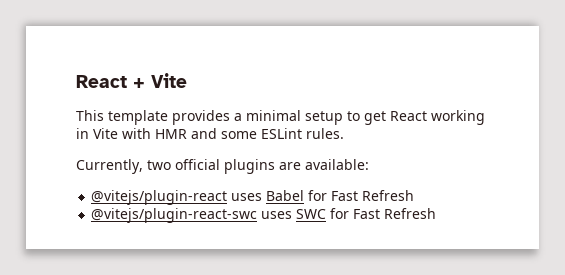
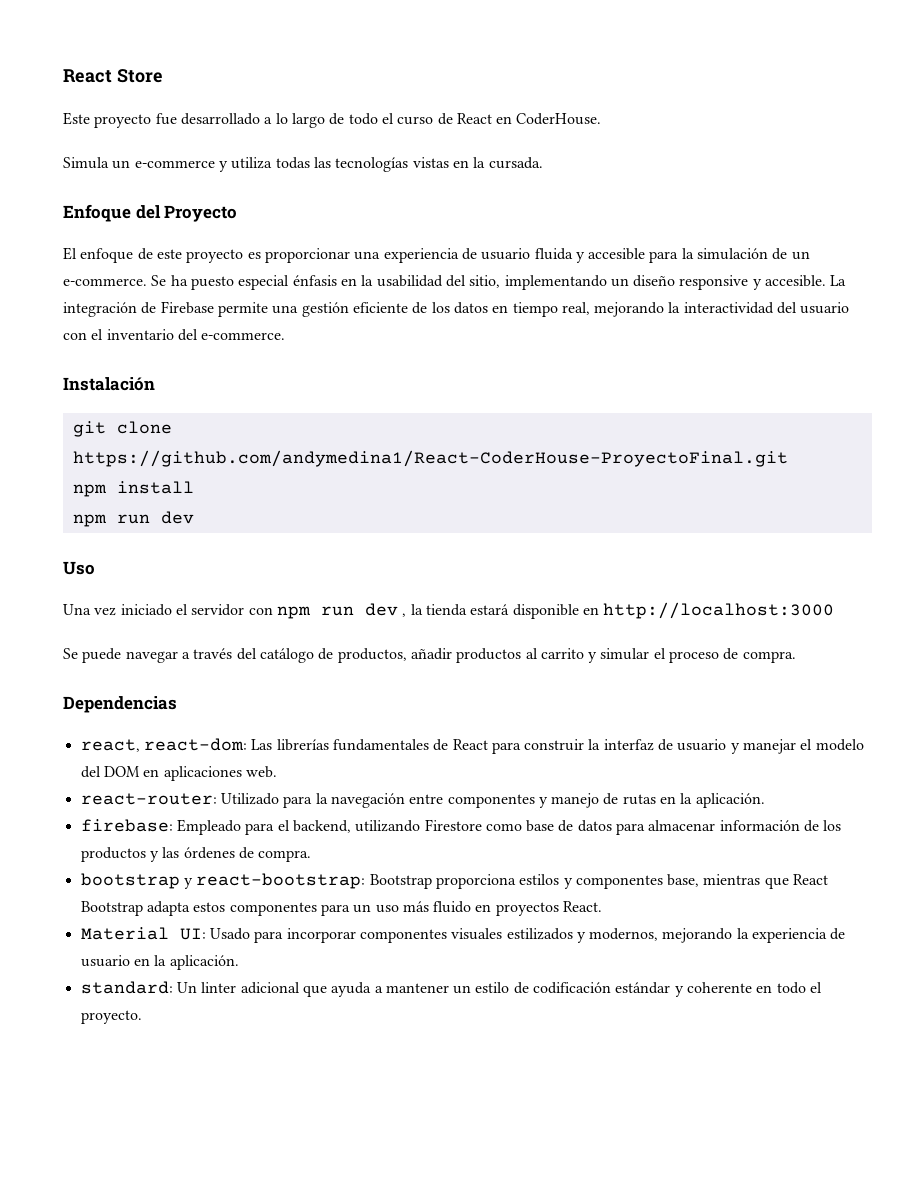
[76,73,187,88] [76,110,485,125] [76,128,344,139] [76,159,369,174] [91,190,415,205] [91,208,437,223] React + Vite // This template provides a minimal setup to get React working in Vite with HMR and some ESLint rules. // Currently, two official plugins are available: // @vitejs/plugin-react uses Babel for Fast Refresh // @vitejs/plugin-react-swc uses SWC for Fast Refresh -> [63,69,163,83] [63,112,602,128] [63,157,543,172] [63,204,238,222] [63,247,810,263] [63,275,847,290] [63,301,850,317] [63,329,286,341] [63,377,155,391] [72,421,172,437] [72,450,788,467] [72,481,194,497] [72,511,194,527] [63,561,95,575] [63,602,835,619] [63,648,796,663] [63,696,177,713] [80,738,864,754] [80,766,277,781] [80,793,765,808] [80,819,842,835] [80,847,312,862] [80,873,829,889] [80,901,603,916] [80,927,846,943] [80,955,239,970] [80,981,823,997] [80,1010,142,1024] React Store // Este proyecto fue desarrollado a lo largo de todo el curso de React en CoderHouse. // Simula un e-commerce y utiliza todas las tecnologías vistas en la cursada. // Enfoque del Proyecto // El enfoque de este proyecto es proporcionar una experiencia de usuario fluida y accesible para la simulación de un e-commerce. Se ha puesto especial énfasis en la usabilidad del sitio, implementando un diseño responsive y accesible. La integración de Firebase permite una gestión eficiente de los datos en tiempo real, mejorando la interactividad del usuario con el inventario del e-commerce. // Instalación // git clone https://github.com/andymedina1/React-CoderHouse-ProyectoFinal.git // npm install // npm run dev // Uso // Una vez iniciado el servidor con npm run dev , la tienda estará disponible en http://localhost:3000 // Se puede navegar a través del catálogo de productos, añadir productos al carrito y simular el proceso de compra. // Dependencias // react, react-dom: Las librerías fundamentales de React para construir la interfaz de usuario y manejar el modelo del DOM en aplicaciones web. // react-router: Utilizado para la navegación entre componentes y manejo de rutas en la aplicación. // firebase: Empleado para el backend, utilizando Firestore como base de datos para almacenar información de los productos y las órdenes de compra. // bootstrap y react-bootstrap: Bootstrap proporciona estilos y componentes base, mientras que React Bootstrap adapta estos componentes para un uso más fluido en proyectos React. // Material UI: Usado para incorporar componentes visuales estilizados y modernos, mejorando la experiencia de usuario en la aplicación. // standard: Un linter adicional que ayuda a mantener un estilo de codificación estándar y coherente en todo el proyecto.

